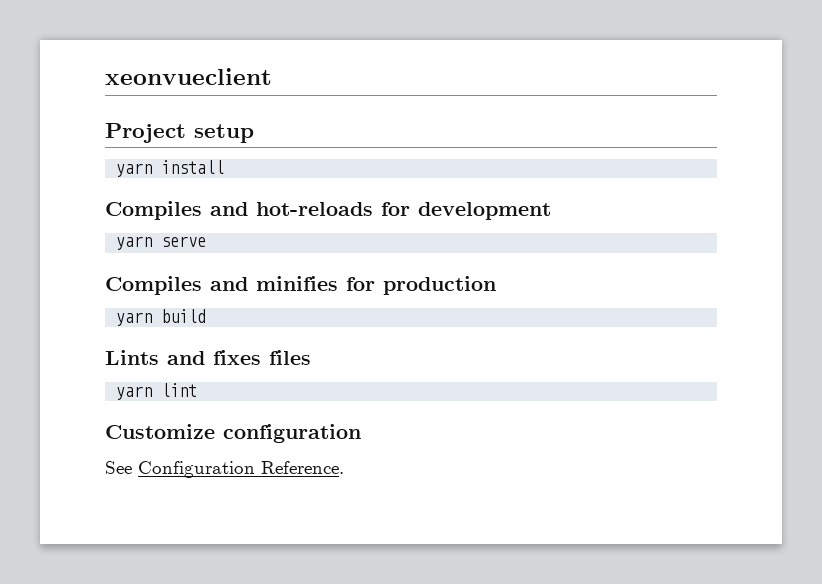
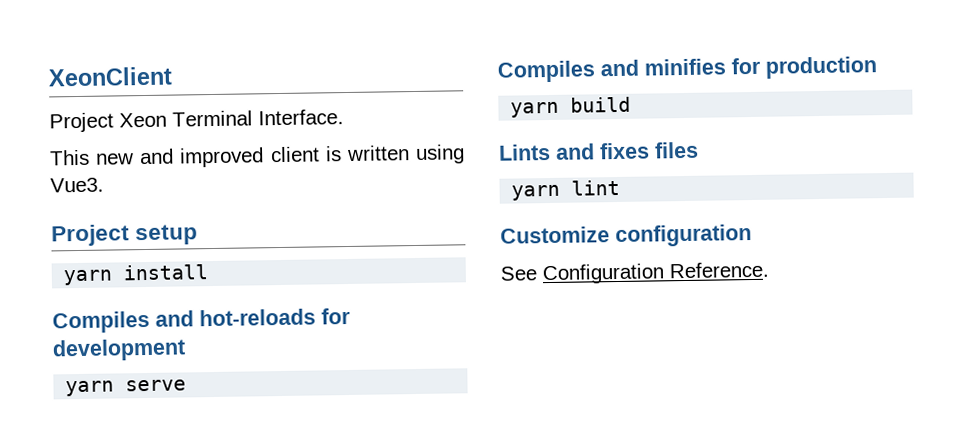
[105,68,272,85] xeonvueclient -> [48,66,173,87] [49,109,344,133] [49,144,466,168] [50,177,104,193] XeonClient // Project Xeon Terminal Interface. // This new and improved client is written using Vue3.

